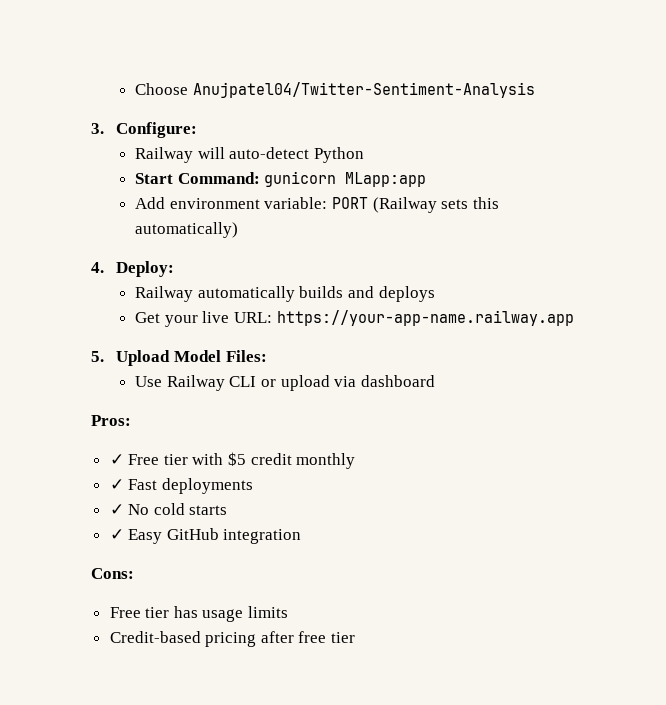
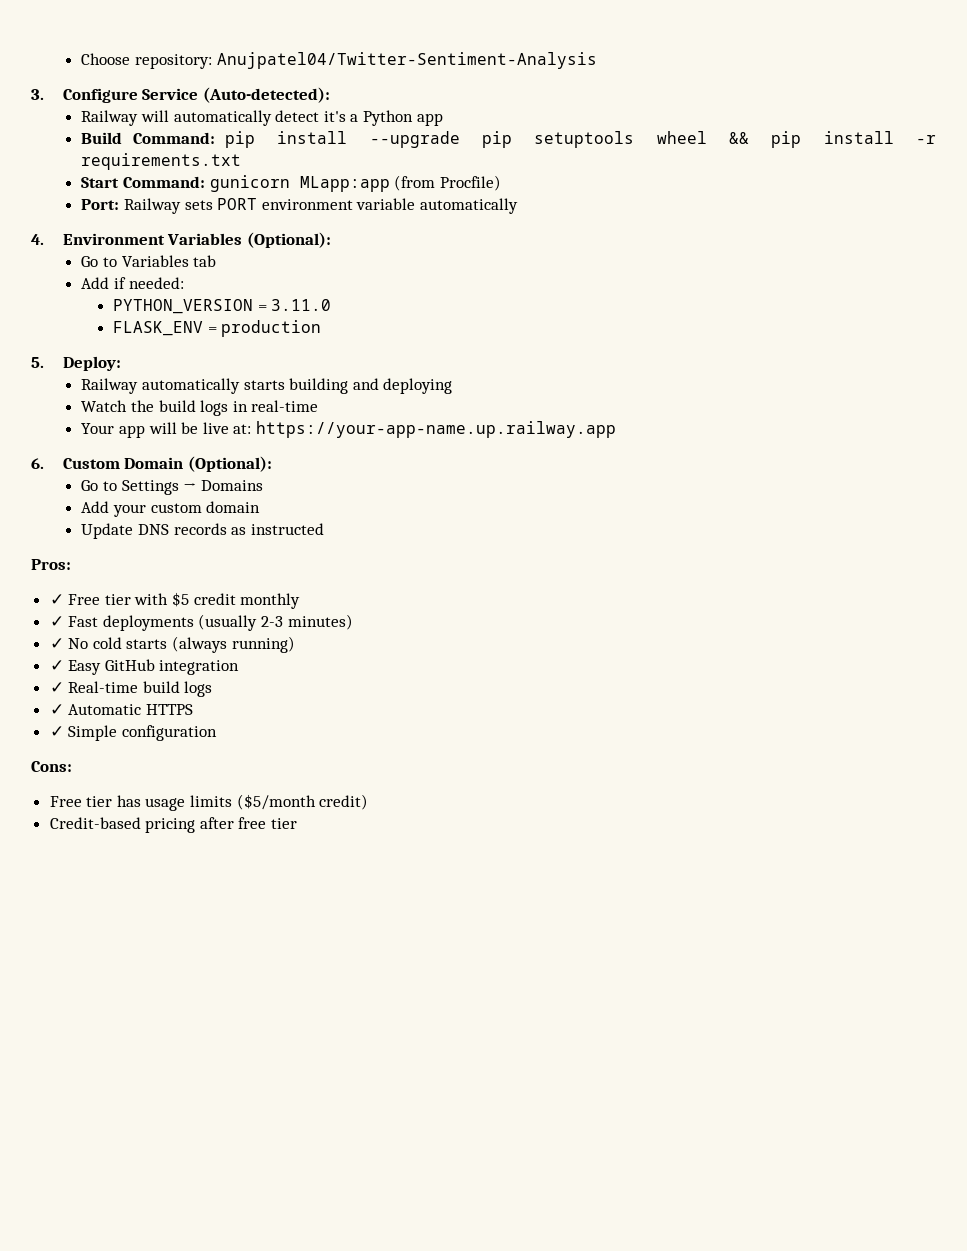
(189, 89) none -> [135,54,213,69] repository:
[116,122,198,138] Configure: -> [62,87,330,103] Configure Service (Auto-detected):
[229,147,364,163] [135,171,427,187] [135,197,499,213] [135,222,239,238] [91,261,175,277] [135,286,435,302] [135,310,574,327] [91,350,267,366] [135,375,435,391] auto-detect Python // Start Command: gunicorn MLapp:app // Add environment variable: PORT (Railway sets this automatically) // 4. Deploy: // Railway automatically builds and deploys // Get your live URL: https://your-app-name.railway.app // 5. Upload Model Files: // Use Railway CLI or upload via dashboard -> [173,110,443,126] [81,131,936,148] [81,153,242,170] [81,175,501,192] [81,198,519,214] [31,232,331,248] [81,255,217,267] [81,277,184,289] [113,299,332,314] [113,320,322,337] [31,356,121,371] [81,378,453,394] [81,400,319,416] [81,421,617,438] [31,456,272,472] [81,480,263,495] [81,501,261,517] [81,523,324,539] automatically detect it's a Python app // Build Command: pip install --upgrade pip setuptools wheel && pip install -r requirements.txt // Start Command: gunicorn MLapp:app (from Procfile) // Port: Railway sets PORT environment variable automatically // 4. Environment Variables (Optional): // Go to Variables tab // Add if needed: // PYTHON_VERSION = 3.11.0 // FLASK_ENV = production // 5. Deploy: // Railway automatically starts building and deploying // Watch the build logs in real-time // Your app will be live at: https://your-app-name.up.railway.app // 6. Custom Domain (Optional): // Go to Settings → Domains // Add your custom domain // Update DNS records as instructed
(253, 486) none -> [198,614,353,631] (usually 2-3 minutes)
(228, 510) none -> [172,636,295,653] (always running)
(302, 536) none -> [49,681,213,697] [49,704,193,715] [49,725,217,741] // ✓ Real-time build logs // ✓ Automatic HTTPS // ✓ Simple configuration
(289, 612) none -> [236,794,369,810] ($5/month credit)

